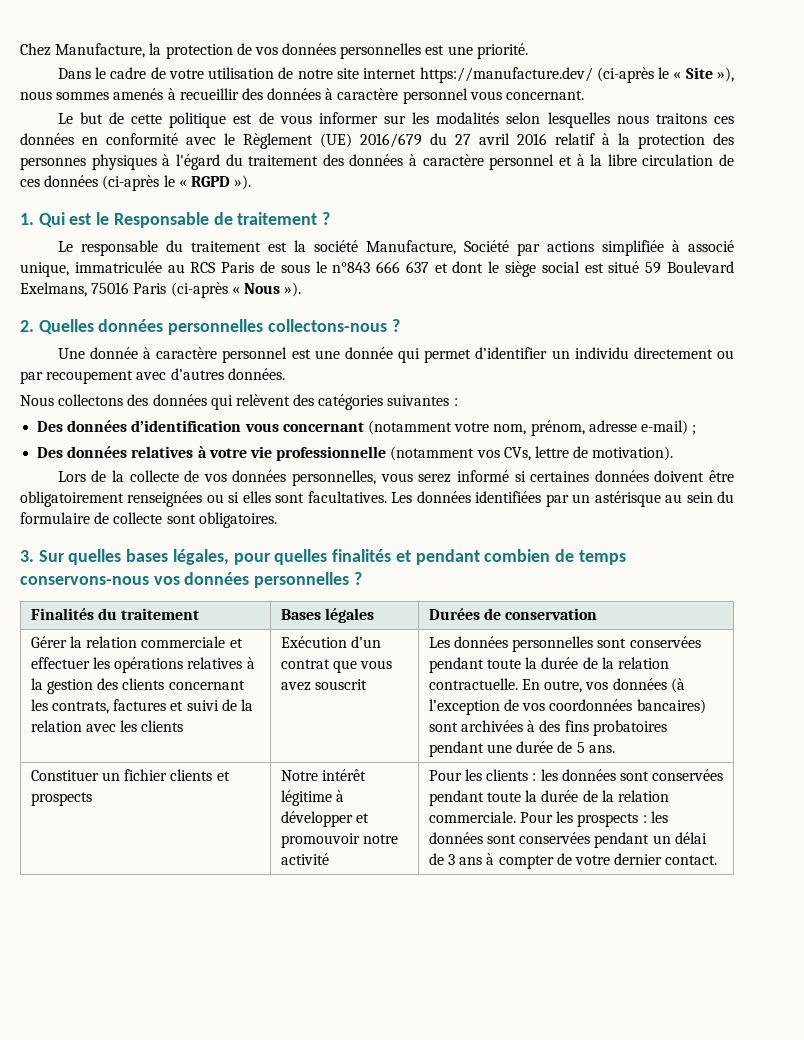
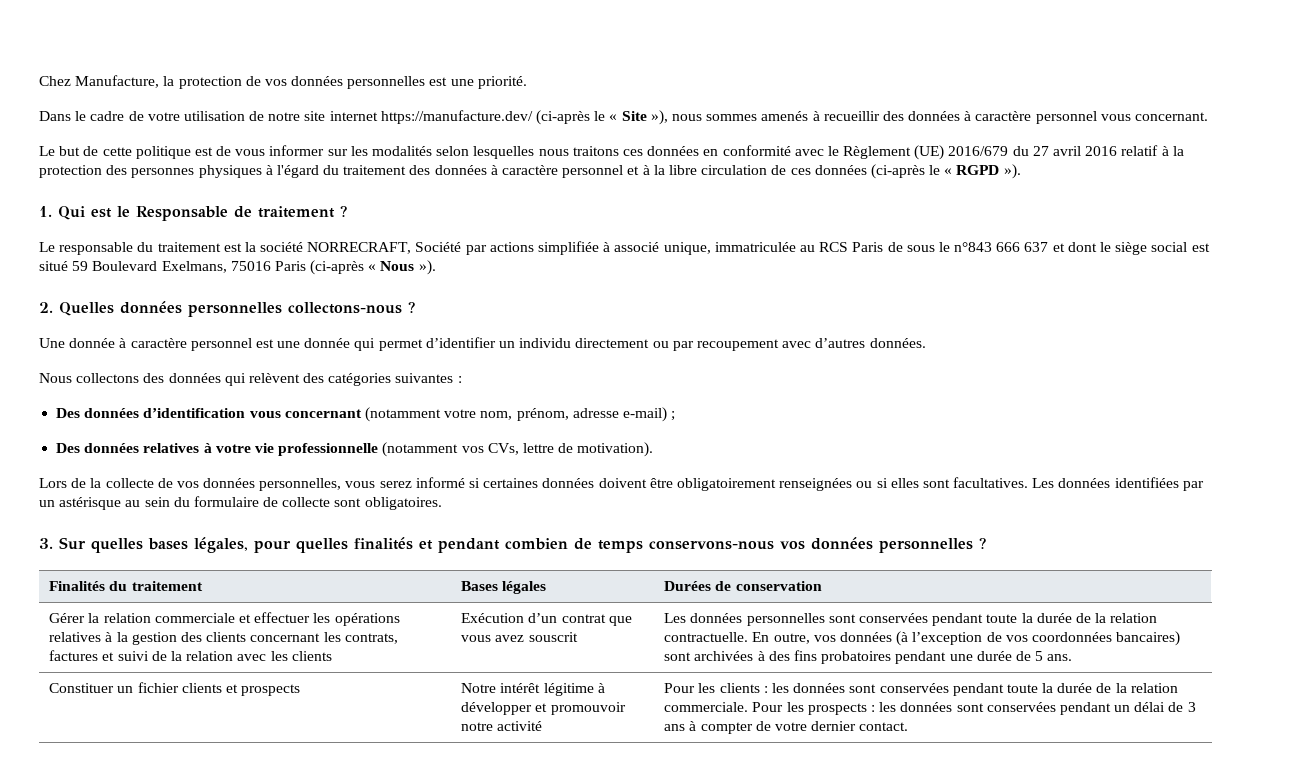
[365,240,456,255] Manufacture, -> [307,242,412,254] NORRECRAFT,

